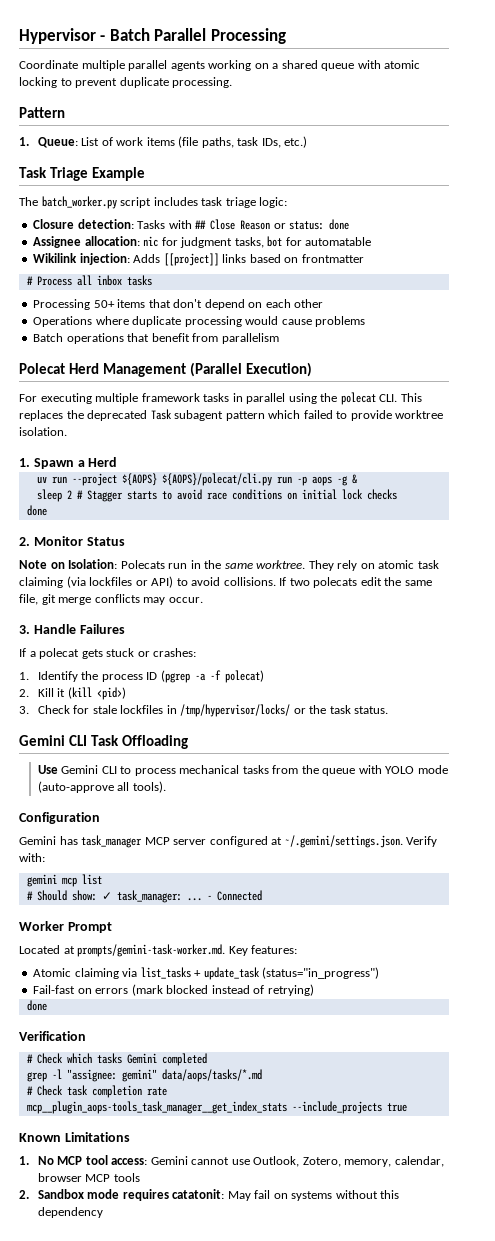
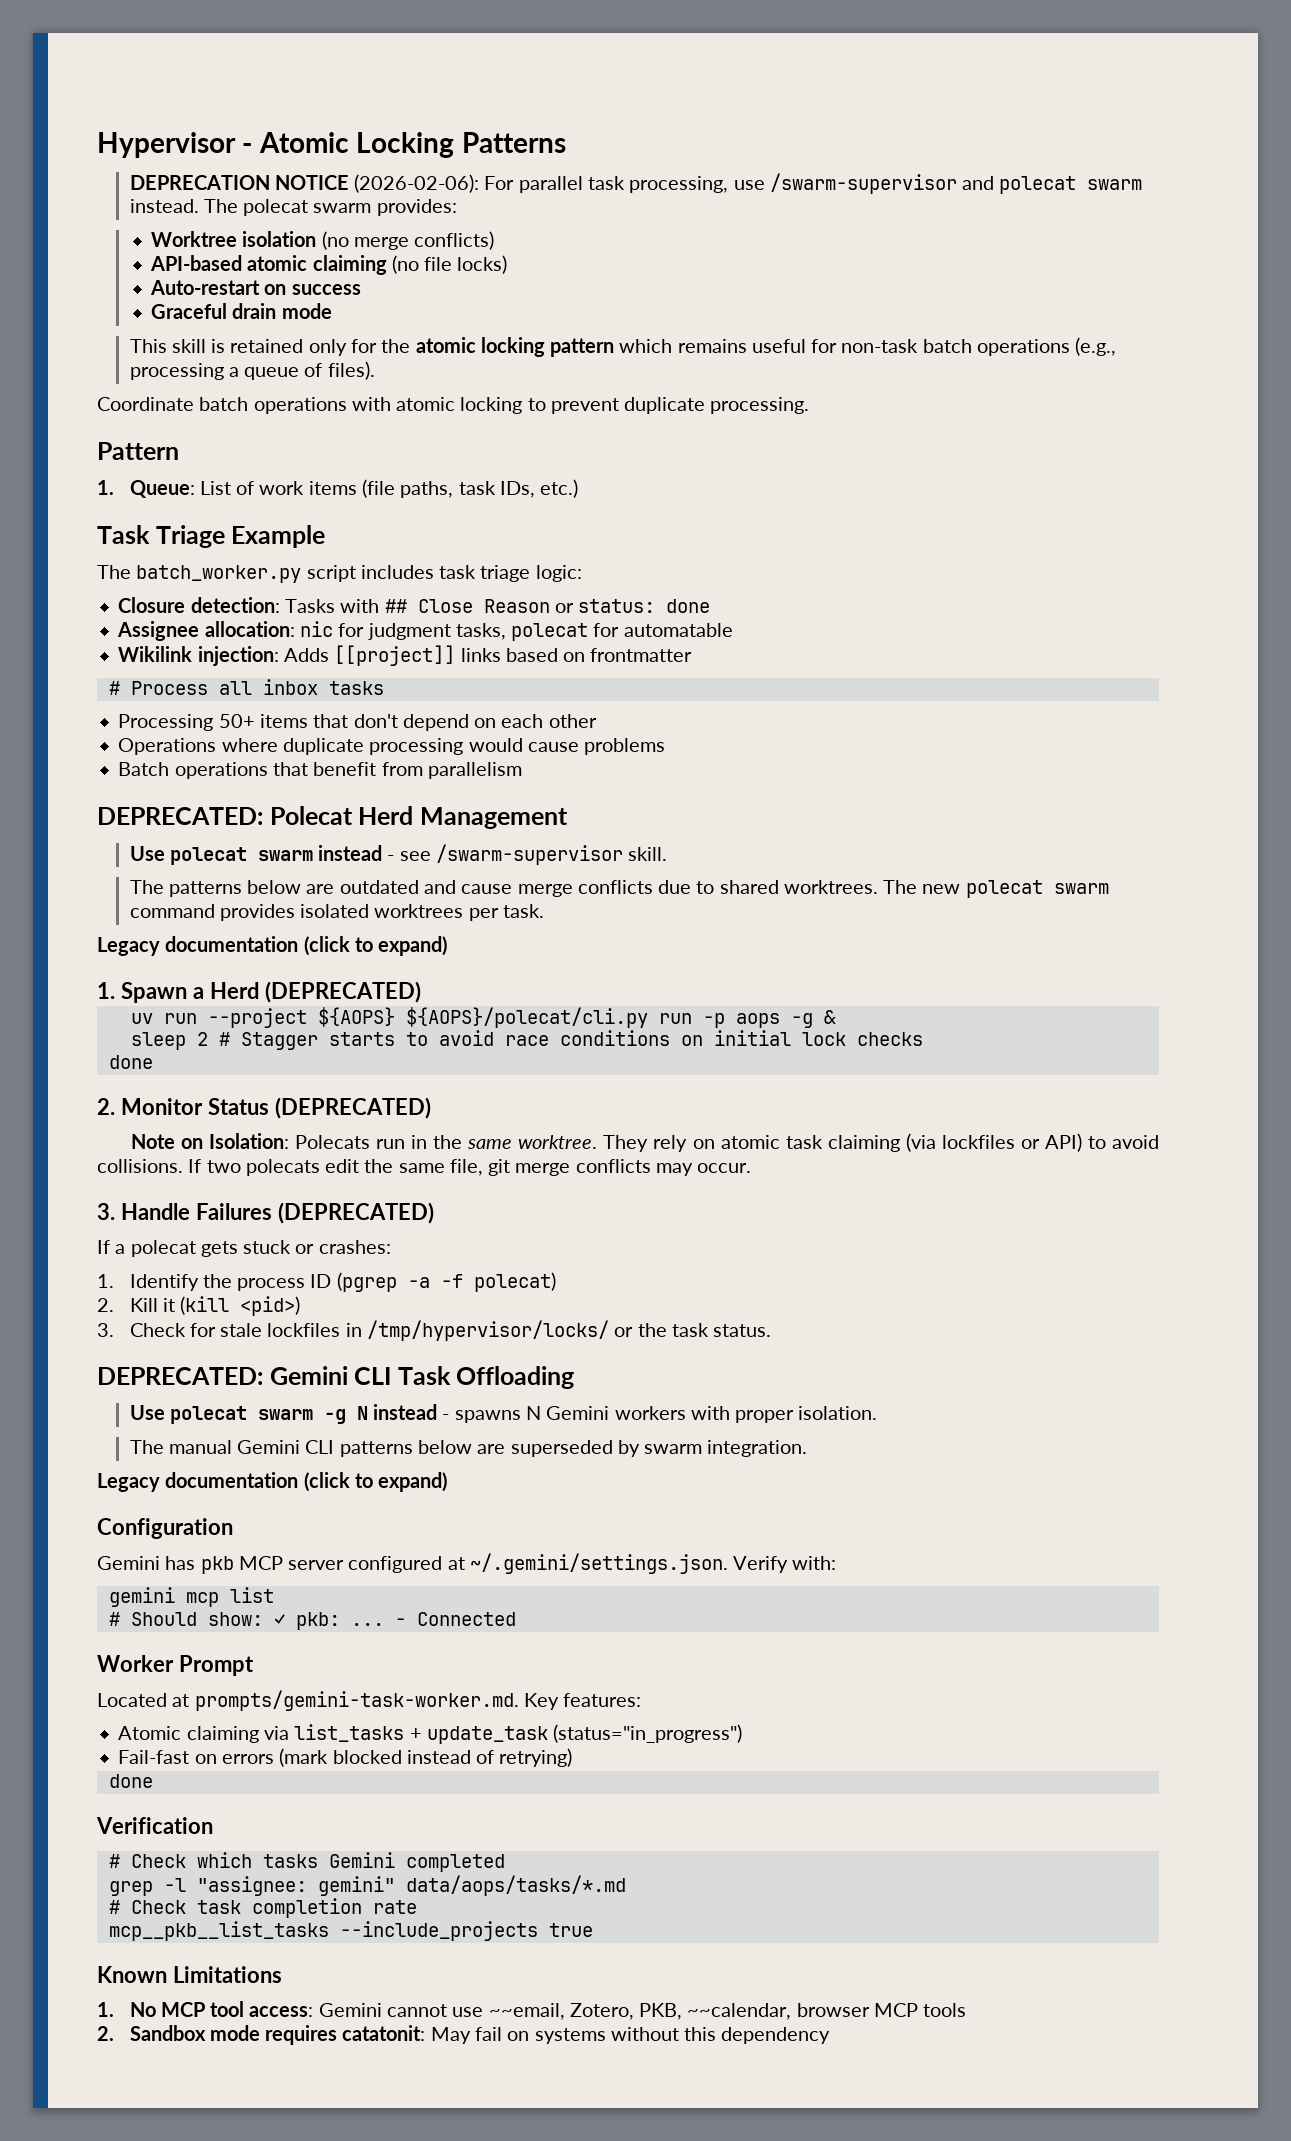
[109,28,286,44] [19,60,355,71] Batch Parallel Processing // Coordinate multiple parallel agents working on a shared queue -> [258,132,566,158] [129,173,1143,194] [129,199,457,216] [151,231,495,250] [150,255,508,275] [150,280,361,295] [151,303,332,319] [129,337,1117,357] [129,361,375,380] [97,397,347,414] Atomic Locking Patterns // DEPRECATION NOTICE (2026-02-06): For parallel task processing, use /swarm-supervisor and polecat swarm instead. The polecat swarm provides: // Worktree isolation (no merge conflicts) // API-based atomic claiming (no file locks) // Auto-restart on success // Graceful drain mode // This skill is retained only for the atomic locking pattern which remains useful for non-task batch operations (e.g., processing a queue of files). // Coordinate batch operations
[267,236,283,247] bot -> [511,623,589,641] polecat
(279, 338) none -> [97,807,263,825] DEPRECATED:
[190,362,313,377] [19,392,422,405] [19,409,444,421] [19,427,67,436] (Parallel Execution) // For executing multiple framework tasks in parallel using the polecat CLI. This replaces the deprecated Task subagent pattern which failed to provide worktree isolation. -> [129,844,668,865] [129,880,1109,898] [129,904,544,921] [97,936,448,956] // Use polecat swarm instead - see /swarm-supervisor skill. // The patterns below are outdated and cause merge conflicts due to shared worktrees. The new polecat swarm command provides isolated worktrees per task. // Legacy documentation (click to expand)
(118, 462) none -> [264,981,421,1003] (DEPRECATED)
(125, 541) none -> [274,1097,431,1119] (DEPRECATED)
(125, 629) none -> [277,1202,434,1224] (DEPRECATED)
(389, 710) none -> [97,1367,263,1385] DEPRECATED:
[61,765,448,776] [37,781,166,793] Gemini CLI to process mechanical tasks from the queue with YOLO mode (auto-approve all tools). -> [169,1404,878,1424] [129,1440,808,1457] [97,1472,448,1492] polecat swarm -g N instead - spawns N Gemini workers with proper isolation. // The manual Gemini CLI patterns below are superseded by swarm integration. // Legacy documentation (click to expand)
[81,835,143,848] task_manager -> [200,1556,234,1574] pkb
[116,890,182,903] task_manager: -> [295,1612,340,1630] pkb:
[26,1101,287,1114] mcp__plugin_aops-tools_task_manager__get_index_stats -> [108,1921,329,1941] mcp__pkb__list_tasks
[253,1156,444,1167] Outlook, Zotero, memory, calendar, -> [488,2003,792,2020] ~~email, Zotero, PKB, ~~calendar,

